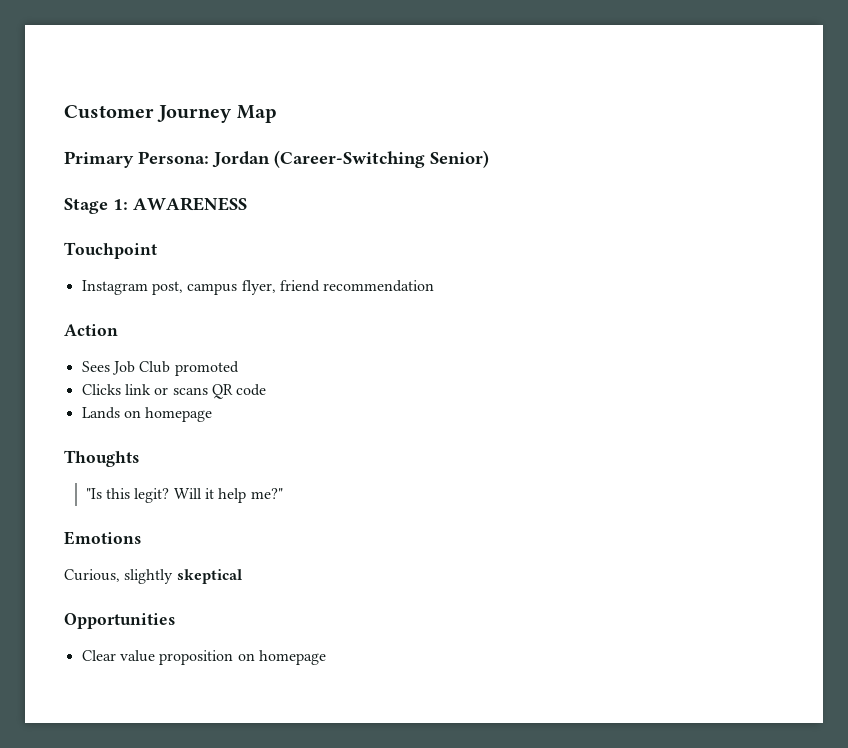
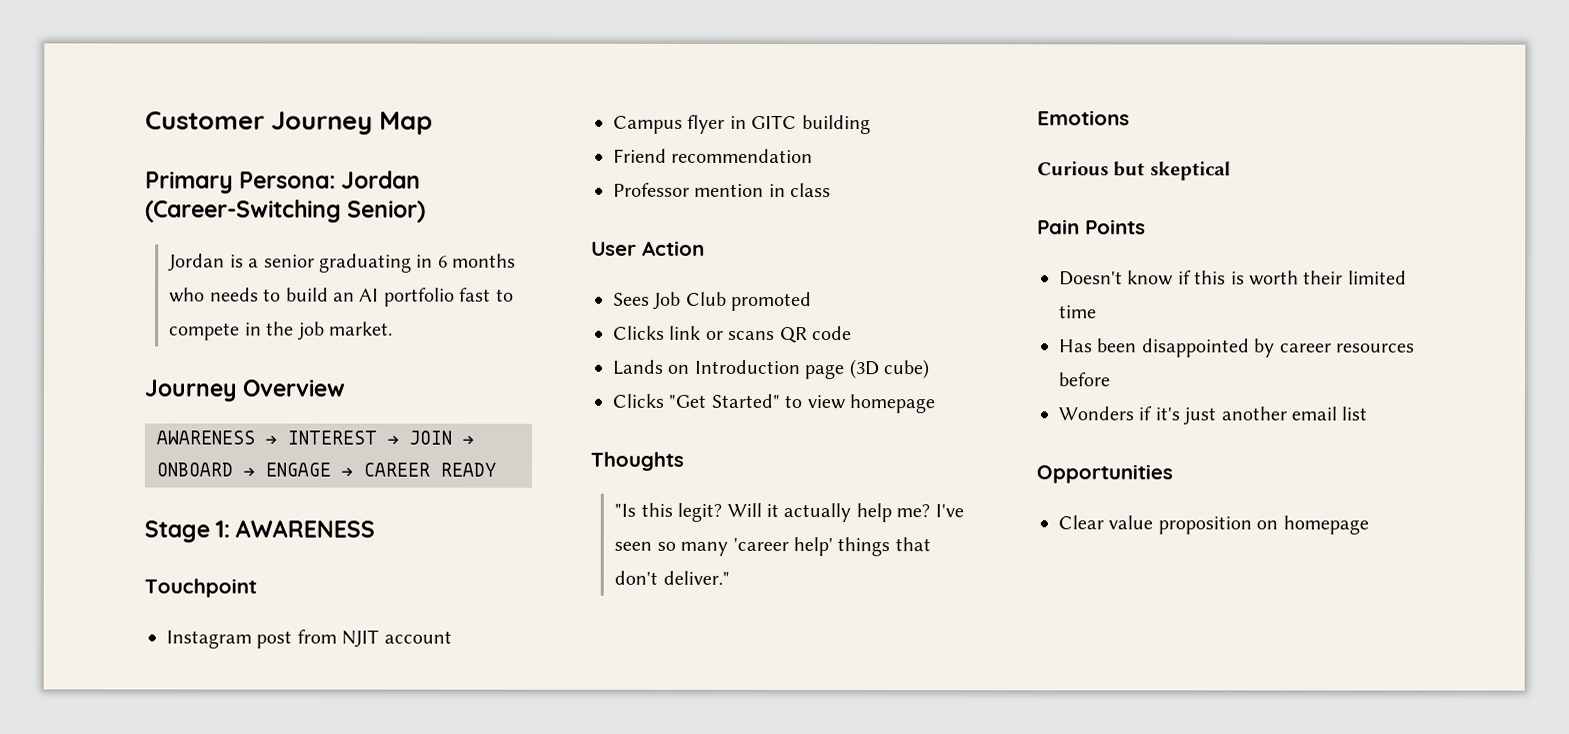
(489, 159) none -> [168,253,517,273] [169,287,514,307] [169,321,393,341] [144,379,346,402] [156,430,474,445] [156,462,496,477] // Jordan is a senior graduating in 6 months who needs to build an AI portfolio fast to compete in the job market. // Journey Overview // AWARENESS → INTEREST → JOIN → ONBOARD → ENGAGE → CAREER READY
[151,280,435,295] post, campus flyer, friend recommendation // -> [256,629,452,649] [613,114,871,135] [613,148,814,164] [613,182,832,198] [591,241,637,256] post from NJIT account // Campus flyer in GITC building // Friend recommendation // Professor mention in class // User
(141, 414) none -> [693,359,930,380] [612,393,846,410] Introduction page (3D cube) // Clicks "Get Started" to view
[218,488,283,503] help me?" -> [783,502,964,523] [614,537,931,557] [614,570,730,585] actually help me? I've seen so many 'career help' things that don't deliver."
[64,569,174,584] Curious, slightly -> [1037,161,1146,177] Curious but
(242, 576) none -> [1037,219,1146,235] [1059,270,1407,286] [1059,305,1097,319] [1059,338,1415,358] [1058,372,1110,387] [1058,406,1368,426] // Pain Points // Doesn't know if this is worth their limited time // Has been disappointed by career resources before // Wonders if it's just another email list

